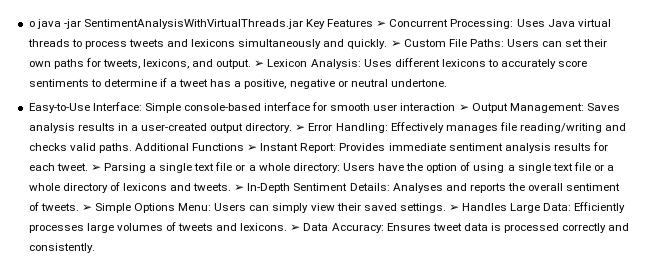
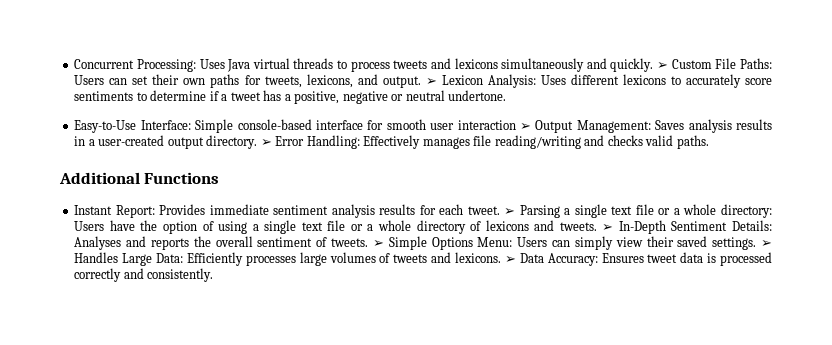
[28,19,387,29] o java -jar SentimentAnalysisWithVirtualThreads.jar Key Features ➢ -> (74, 64) none
(132, 148) none -> (709, 142) //
[247,144,258,151] ➢ -> (220, 178) //

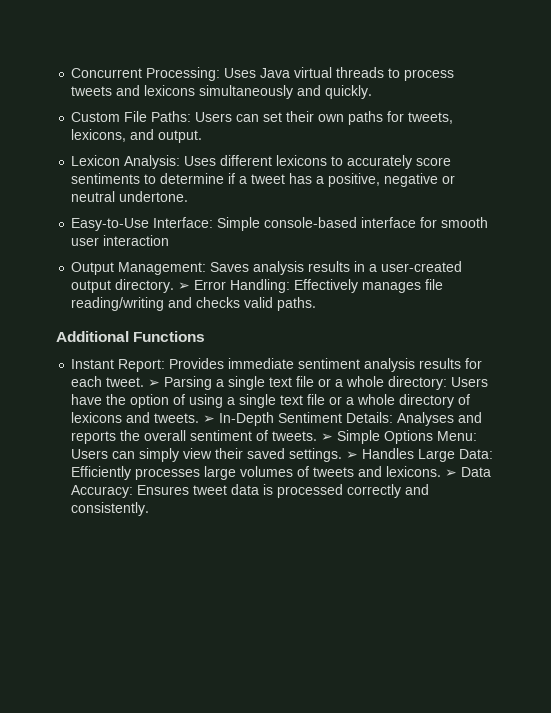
[657,62,669,69] ➢ -> (373, 92) //
[425,78,437,85] ➢ -> (203, 136) //
[519,123,531,130] ➢ -> (170, 240) //

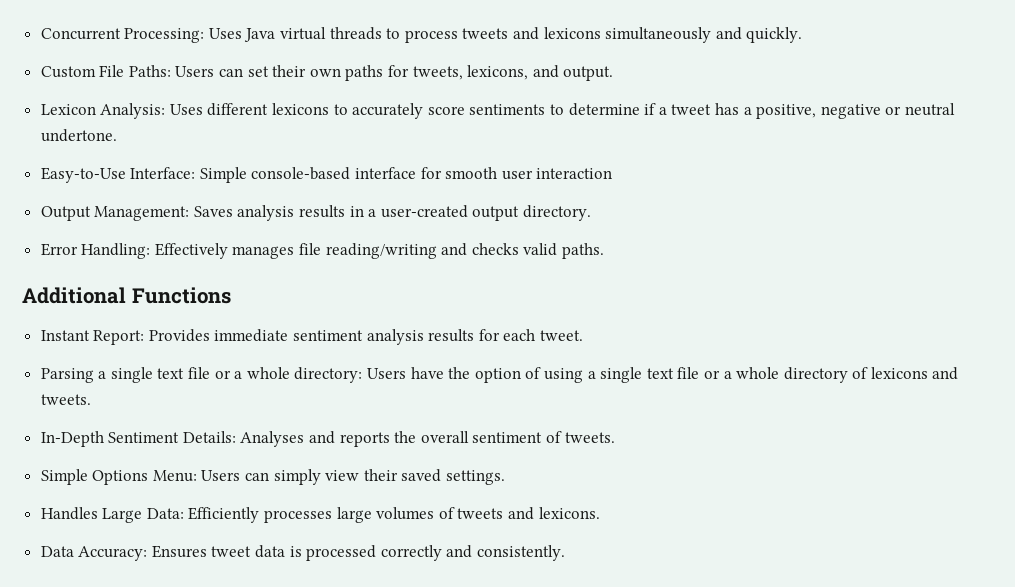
[178,282,191,290] ➢ -> (592, 213) //
[148,379,161,387] ➢ -> (584, 335) //
[203,415,216,423] ➢ -> (91, 399) //
[321,433,334,441] ➢ -> (615, 437) //
[346,451,359,459] ➢ -> (506, 477) //
[445,469,458,477] ➢ -> (600, 513) //

